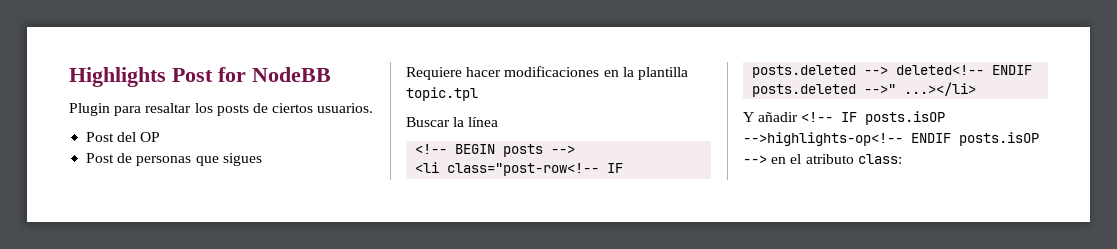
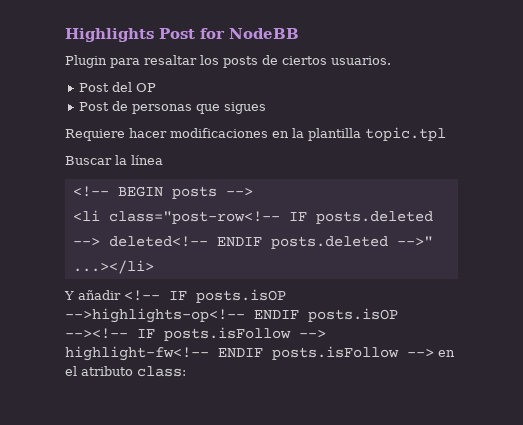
(1039, 139) none -> [65,327,326,341] [65,346,399,361] --><!-- IF posts.isFollow --> highlight-fw<!-- ENDIF posts.isFollow

